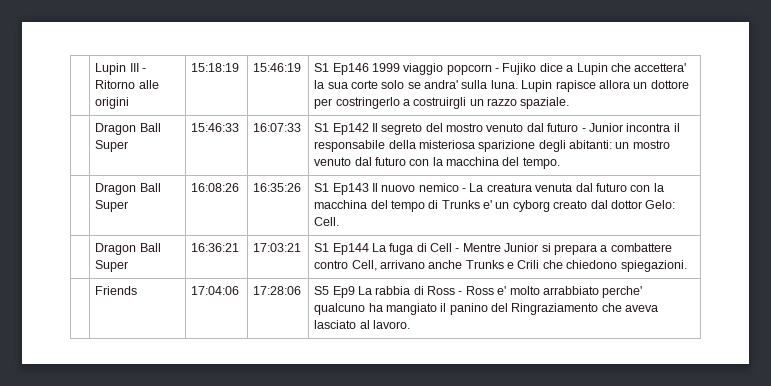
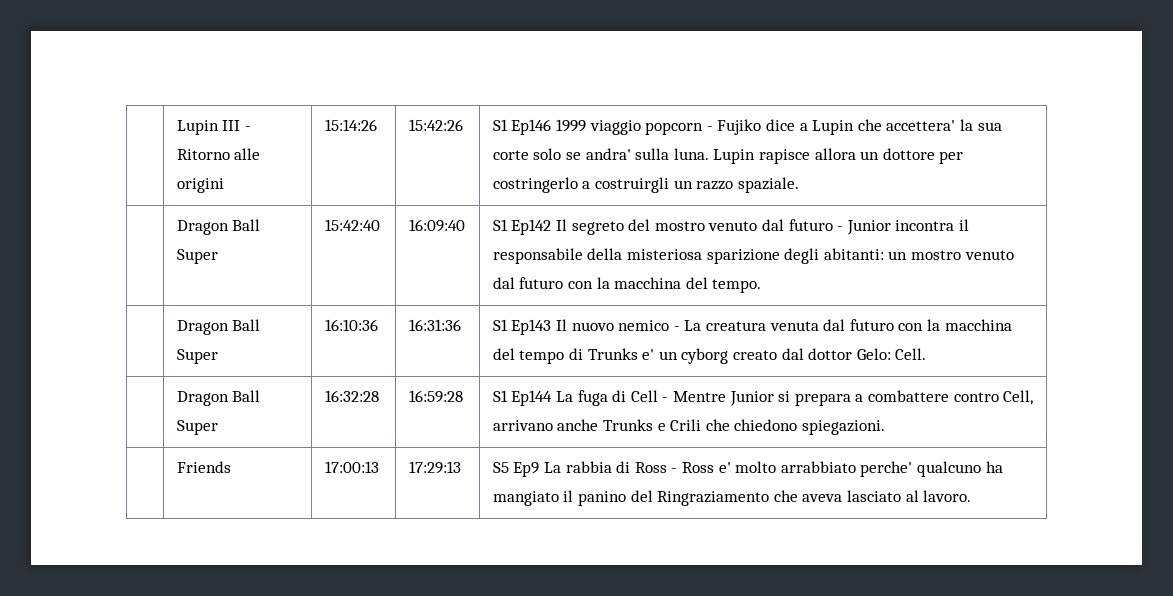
[191,63,240,72] [253,63,302,72] 15:18:19 | 15:46:19 -> [324,119,377,131] [408,119,463,131] 15:14:26 | 15:42:26
[191,123,240,132] [253,123,302,132] 15:46:33 | 16:07:33 -> [324,219,380,231] [408,219,465,232] 15:42:40 | 16:09:40
[191,183,240,192] [253,183,302,192] 16:08:26 | 16:35:26 -> [324,319,378,331] [408,319,461,331] 16:10:36 | 16:31:36
[191,243,240,252] [253,243,302,252] 16:36:21 | 17:03:21 -> [324,390,379,402] [408,390,463,403] 16:32:28 | 16:59:28
[191,286,240,295] [253,286,302,295] 17:04:06 | 17:28:06 -> [324,461,379,473] [408,461,461,474] 17:00:13 | 17:29:13

